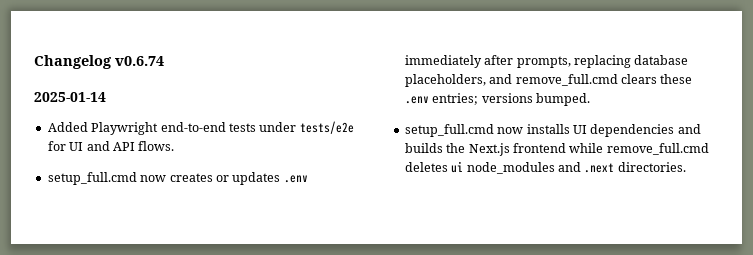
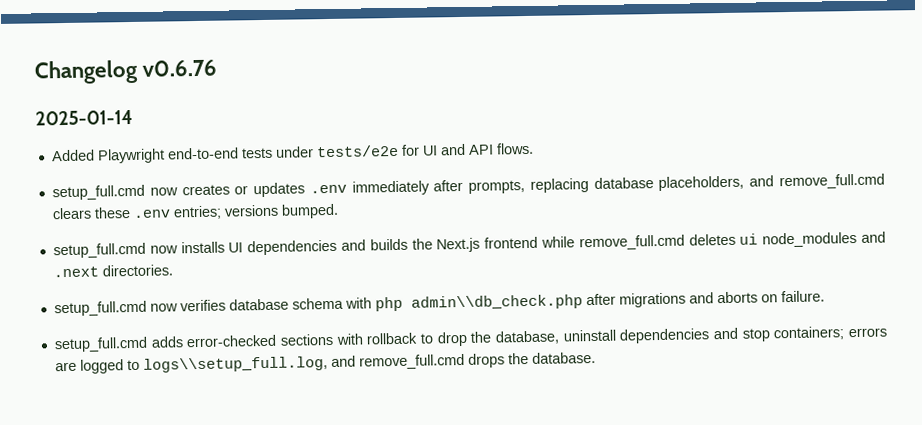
[115,56,164,66] v0.6.74 -> [142,59,218,77] v0.6.76
(686, 167) none -> [53,290,825,317] [53,326,887,353] [54,351,596,374] // setup_full.cmd now verifies database schema with php admin\\db_check.php after migrations and aborts on failure. // setup_full.cmd adds error-checked sections with rollback to drop the database, uninstall dependencies and stop containers; errors are logged to logs\\setup_full.log, and remove_full.cmd drops the database.

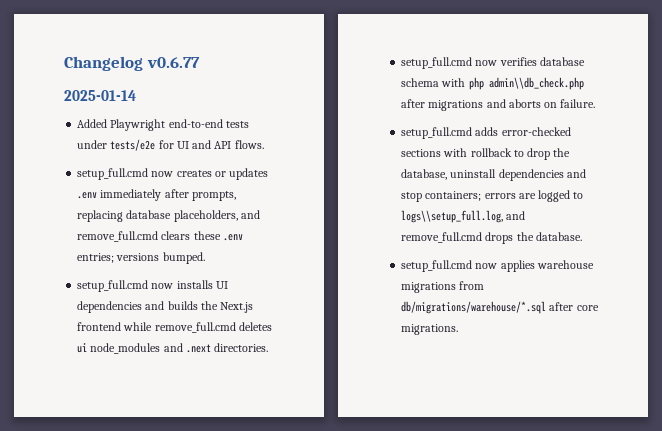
[142,59,218,77] v0.6.76 -> [146,57,200,68] v0.6.77
(596, 357) none -> [401,260,594,272] [401,281,485,293] [401,301,599,314] [401,324,459,335] // setup_full.cmd now applies warehouse migrations from db/migrations/warehouse/*.sql after core migrations.

